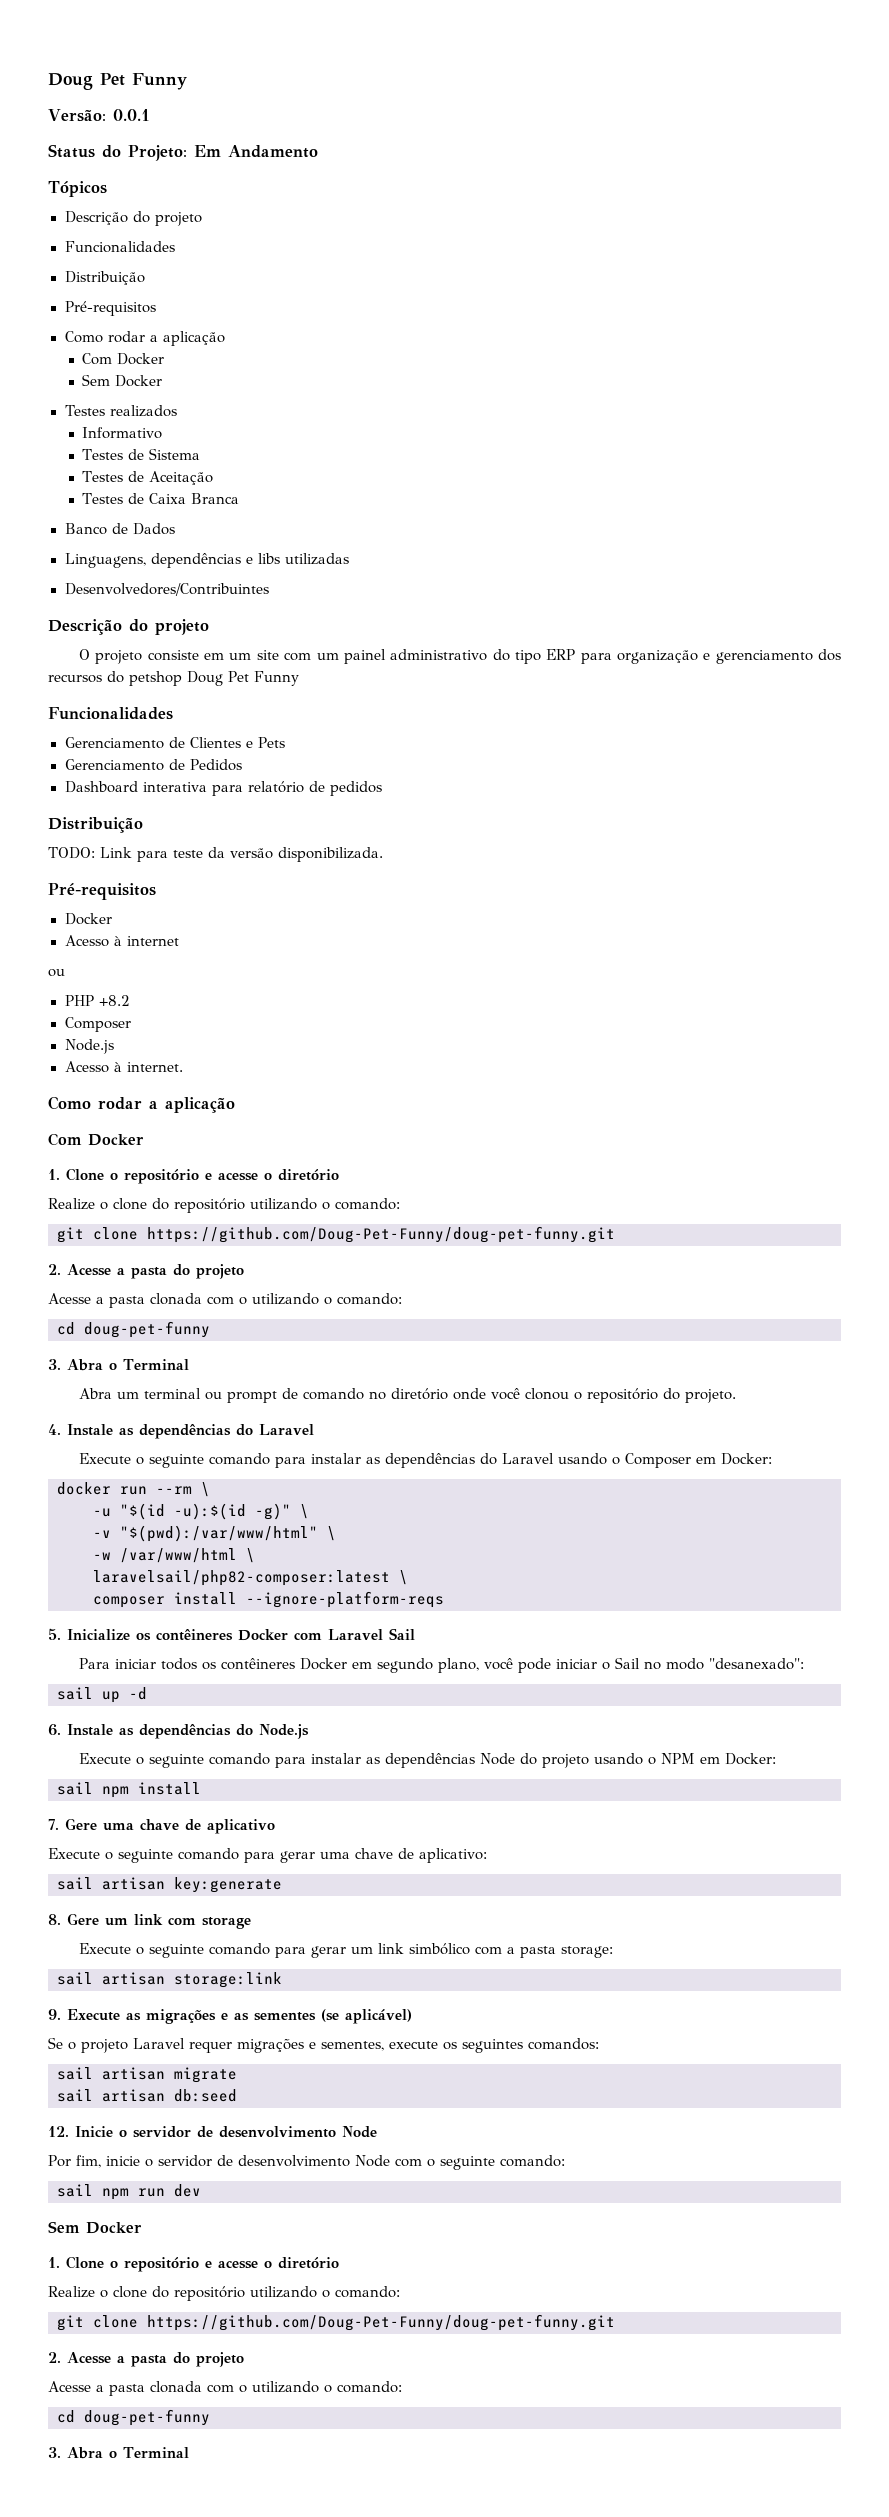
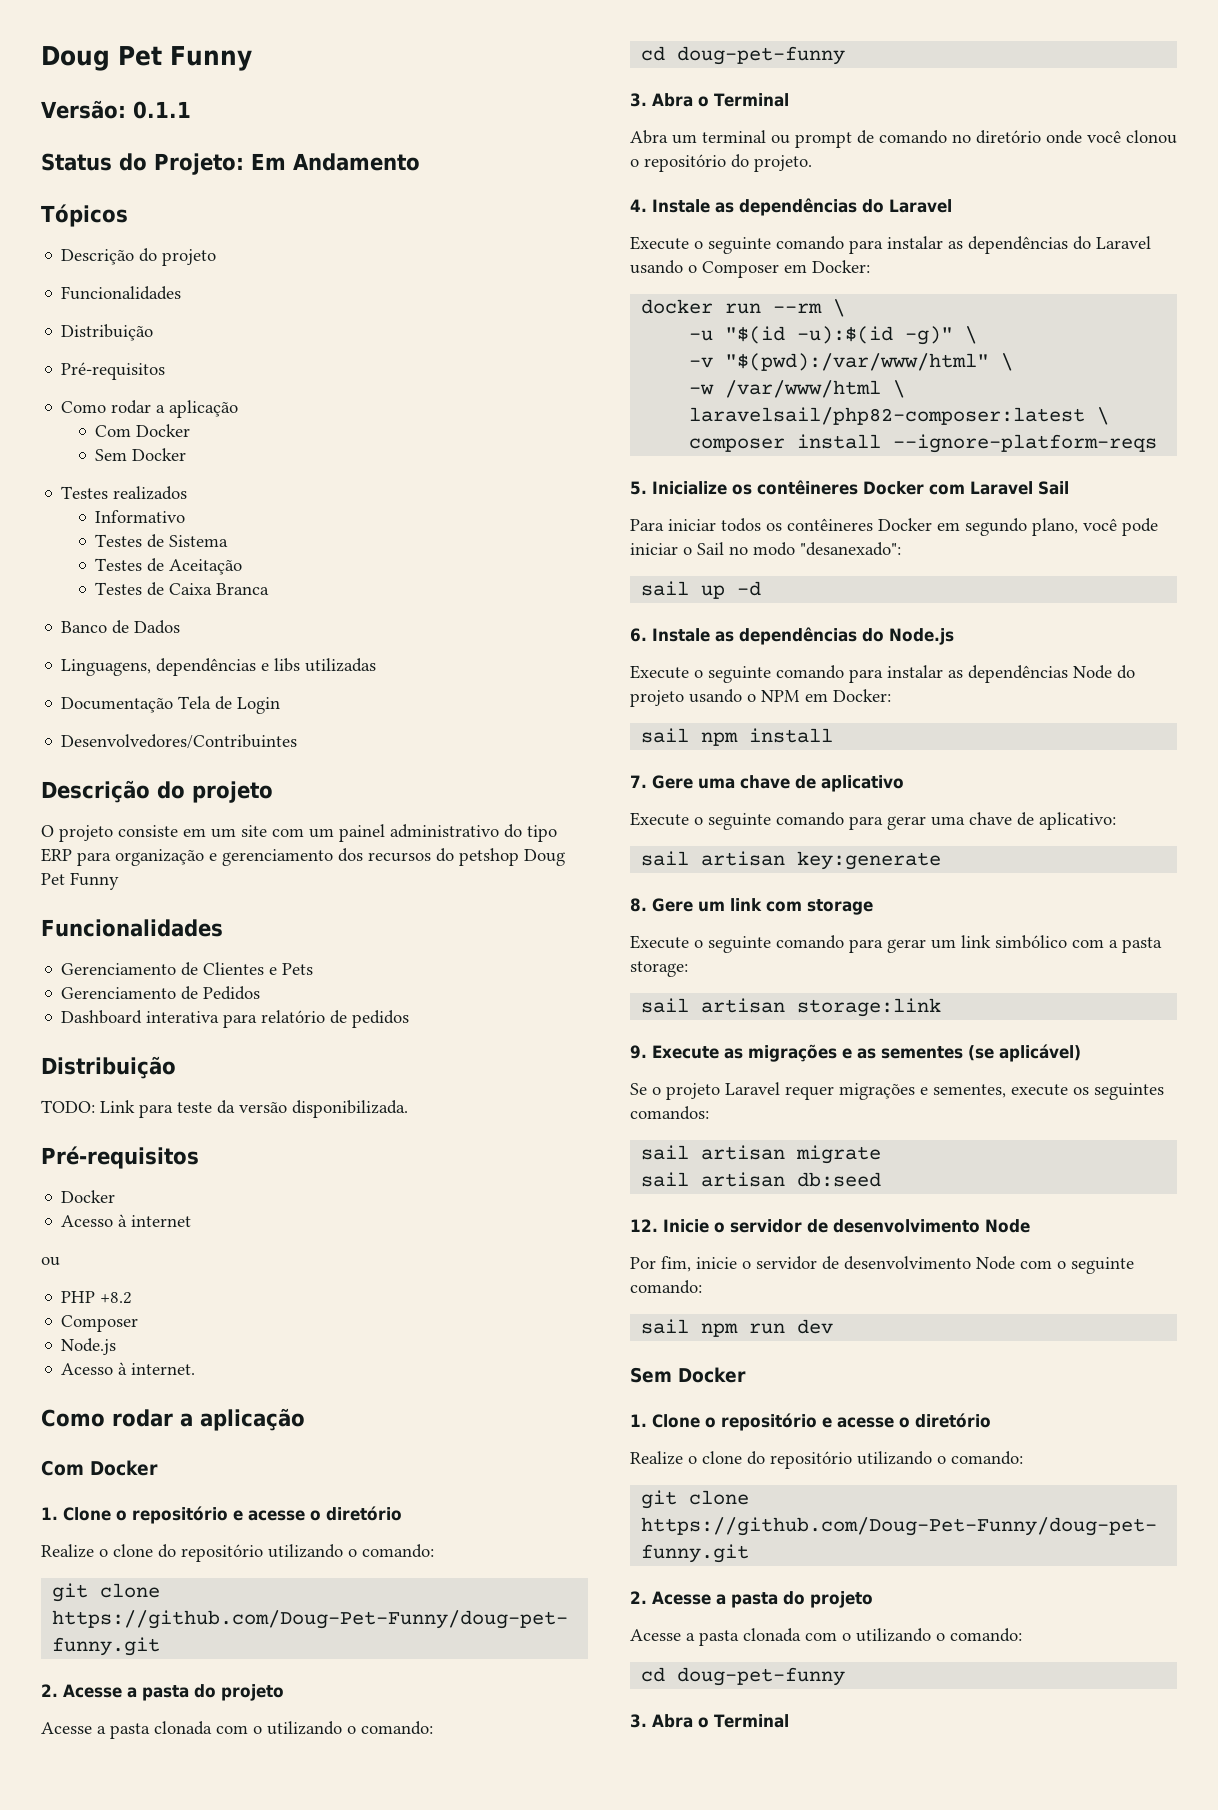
[112,109,150,121] 0.0.1 -> [132,101,191,119] 0.1.1
(349, 559) none -> [61,696,281,714] // Documentação Tela de Login

